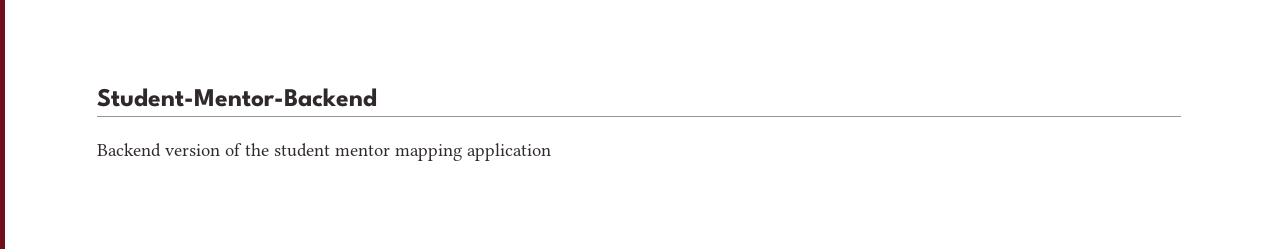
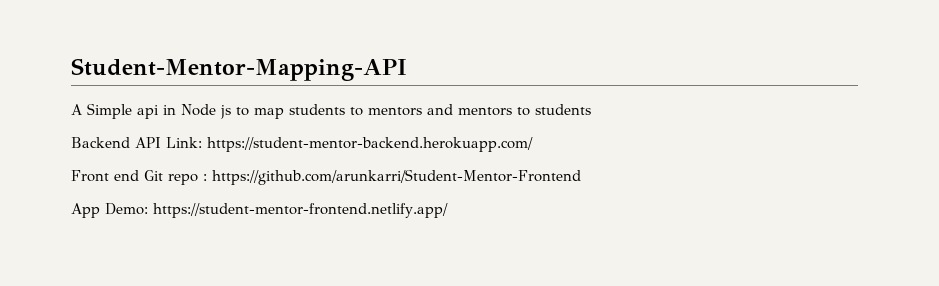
[97,88,377,107] [97,143,551,161] Student-Mentor-Backend // Backend version of the student mentor mapping application -> [71,58,407,81] [71,103,591,119] [71,137,533,152] [71,169,581,185] [71,203,448,218] Student-Mentor-Mapping-API // A Simple api in Node js to map students to mentors and mentors to students // Backend API Link: https://student-mentor-backend.herokuapp.com/ // Front end Git repo : https://github.com/arunkarri/Student-Mentor-Frontend // App Demo: https://student-mentor-frontend.netlify.app/

